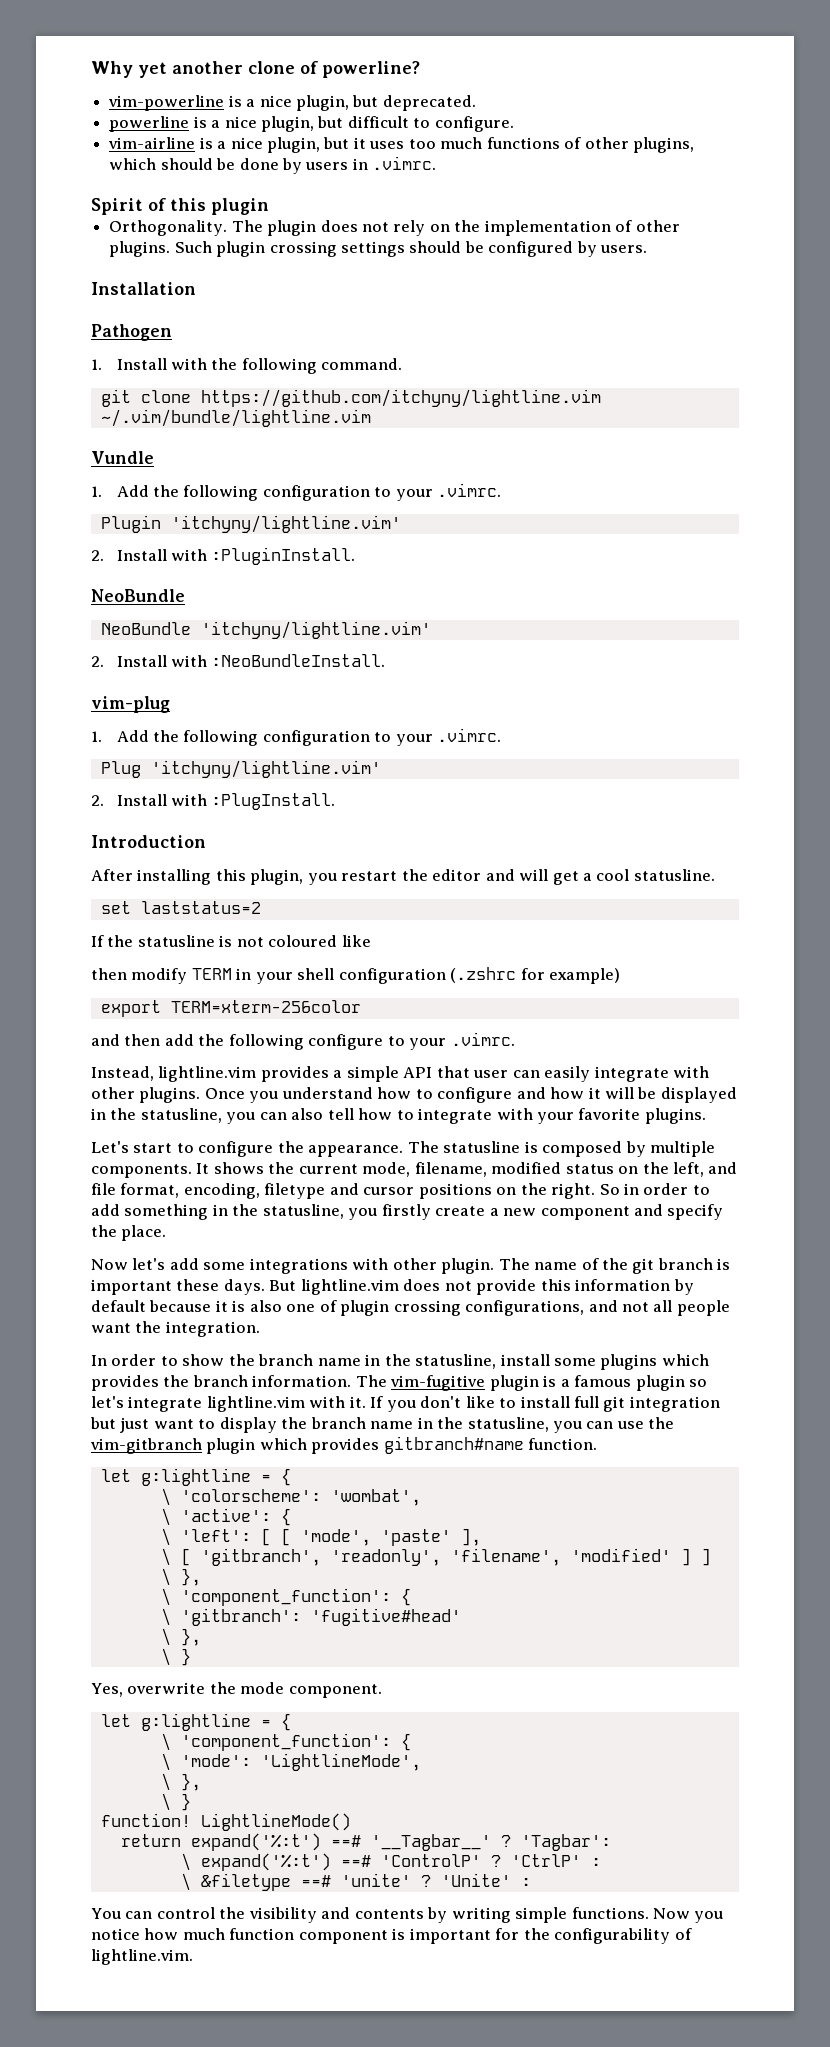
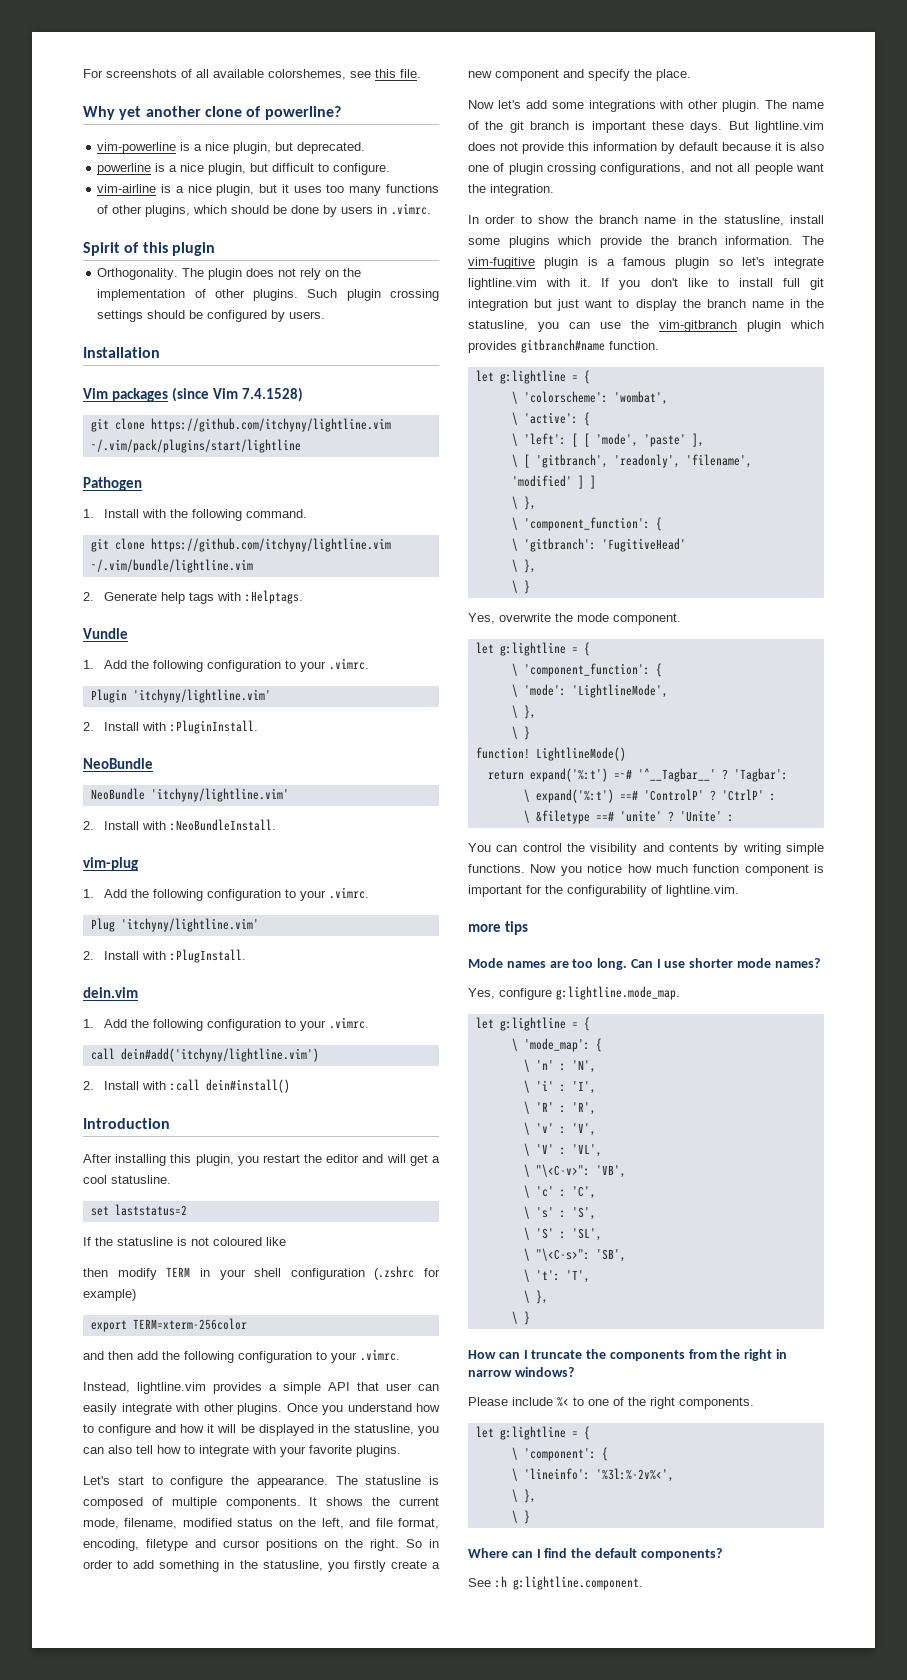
(91, 69) none -> [83,69,421,80] For screenshots of all available colorshemes, see this file. //
[440,137,483,149] much -> [349,186,382,196] many
(196, 288) none -> [83,387,304,402] [90,418,391,432] [90,439,301,453] // Vim packages (since Vim 7.4.1528) // git clone https://github.com/itchyny/lightline.vim ~/.vim/pack/plugins/start/lightline
(371, 418) none -> [83,590,304,604] // 2. Generate help tags with :Helptags.
(336, 801) none -> [83,987,138,998] [83,1017,370,1031] [90,1048,319,1062] [83,1079,291,1093] // dein.vim // 1. Add the following configuration to your .vimrc. // call dein#add('itchyny/lightline.vim') // 2. Install with :call dein#install()
[308,1034,384,1050] configure -> [238,1351,312,1363] configuration
[625,1141,646,1157] by -> [151,1497,163,1506] of
[91,1375,159,1391] provides -> [600,236,643,248] provide
[310,1608,461,1626] 'fugitive#head' -> [601,538,686,552] 'FugitiveHead'
[330,1834,491,1851] ==# '__Tagbar__' -> [613,768,716,782] =~# '^__Tagbar__'
(193, 1957) none -> [468,921,529,935] [468,958,820,970] [468,986,680,1000] [475,1017,590,1031] [511,1038,602,1052] [523,1059,596,1073] [523,1080,596,1094] [523,1101,596,1115] [523,1122,596,1136] [523,1143,602,1157] [523,1164,626,1178] [523,1185,596,1199] [523,1206,596,1220] [523,1227,602,1241] [523,1248,626,1262] [523,1269,590,1283] [523,1290,548,1304] [511,1311,530,1325] [468,1349,788,1361] [468,1367,574,1377] [468,1396,754,1409] [475,1426,590,1440] [511,1447,608,1461] [511,1468,674,1482] [511,1489,536,1503] [511,1510,530,1524] [468,1548,722,1560] [468,1576,643,1590] // more tips // Mode names are too long. Can I use shorter mode names? // Yes, configure g:lightline.mode_map. // let g:lightline = { // \ 'mode_map': { // \ 'n' : 'N', // \ 'i' : 'I', // \ 'R' : 'R', // \ 'v' : 'V', // \ 'V' : 'VL', // \ "\<C-v>": 'VB', // \ 'c' : 'C', // \ 's' : 'S', // \ 'S' : 'SL', // \ "\<C-s>": 'SB', // \ 't': 'T', // \ }, // \ } // How can I truncate the components from the right in narrow windows? // Please include %< to one of the right components. // let g:lightline = { // \ 'component': { // \ 'lineinfo': '%3l:%-2v%<', // \ }, // \ } // Where can I find the default components? // See :h g:lightline.component.

